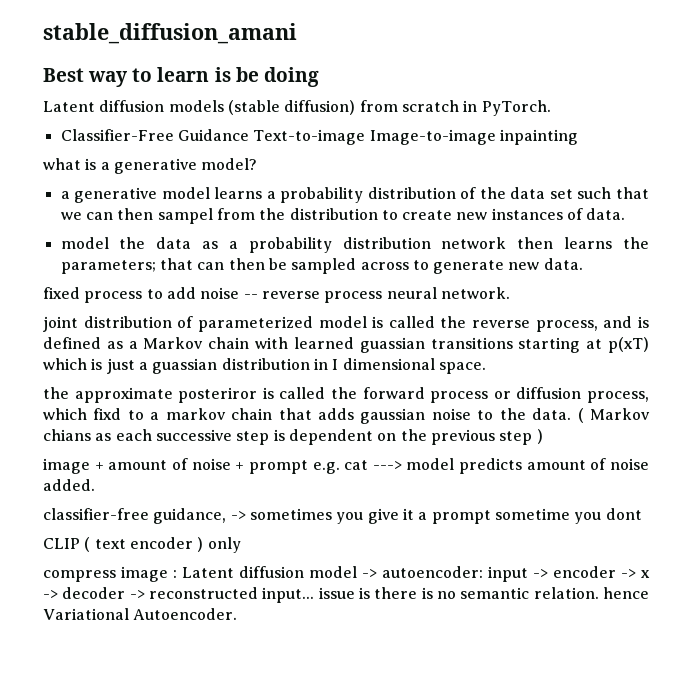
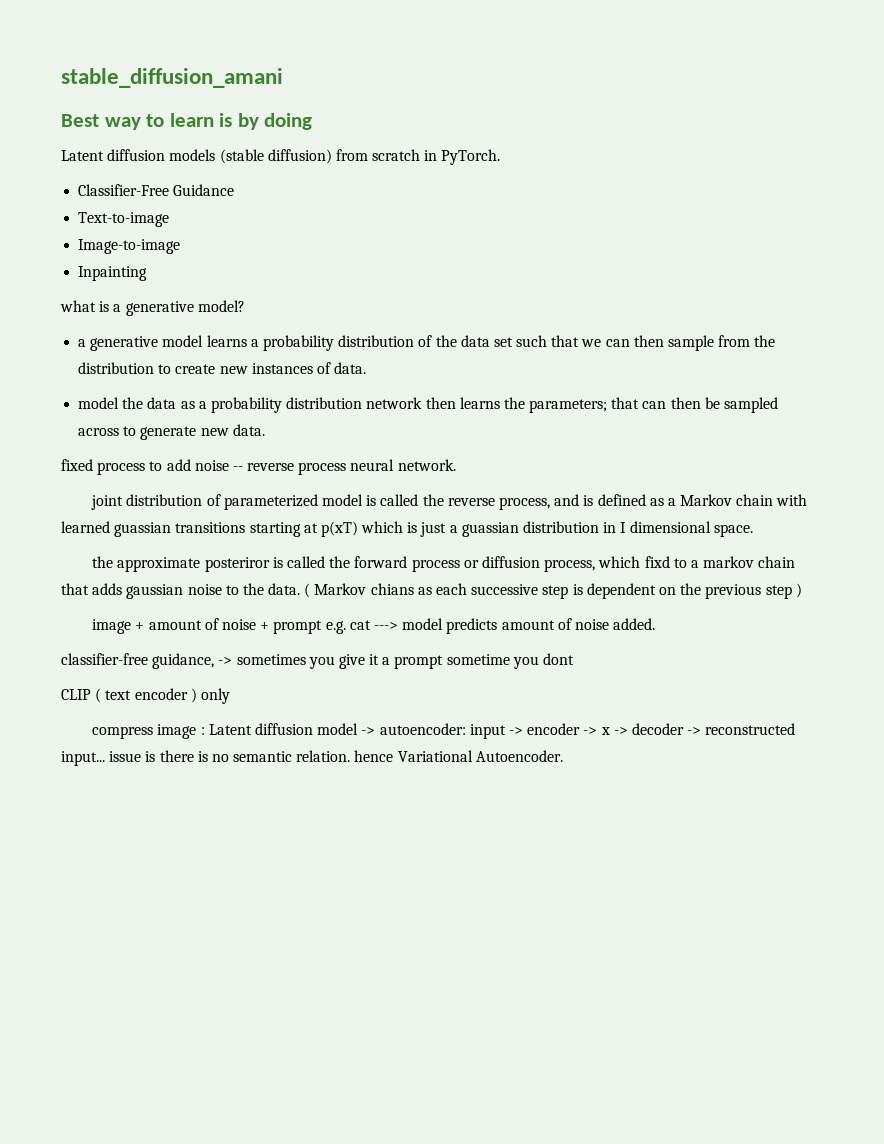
[235,67,259,82] be -> [237,113,259,130] by
(249, 135) none -> (235, 190) //
(366, 137) none -> (170, 219) //
[499,129,578,145] inpainting -> [78,266,148,281] // Inpainting
[157,208,213,224] sampel -> [668,335,715,351] sample

